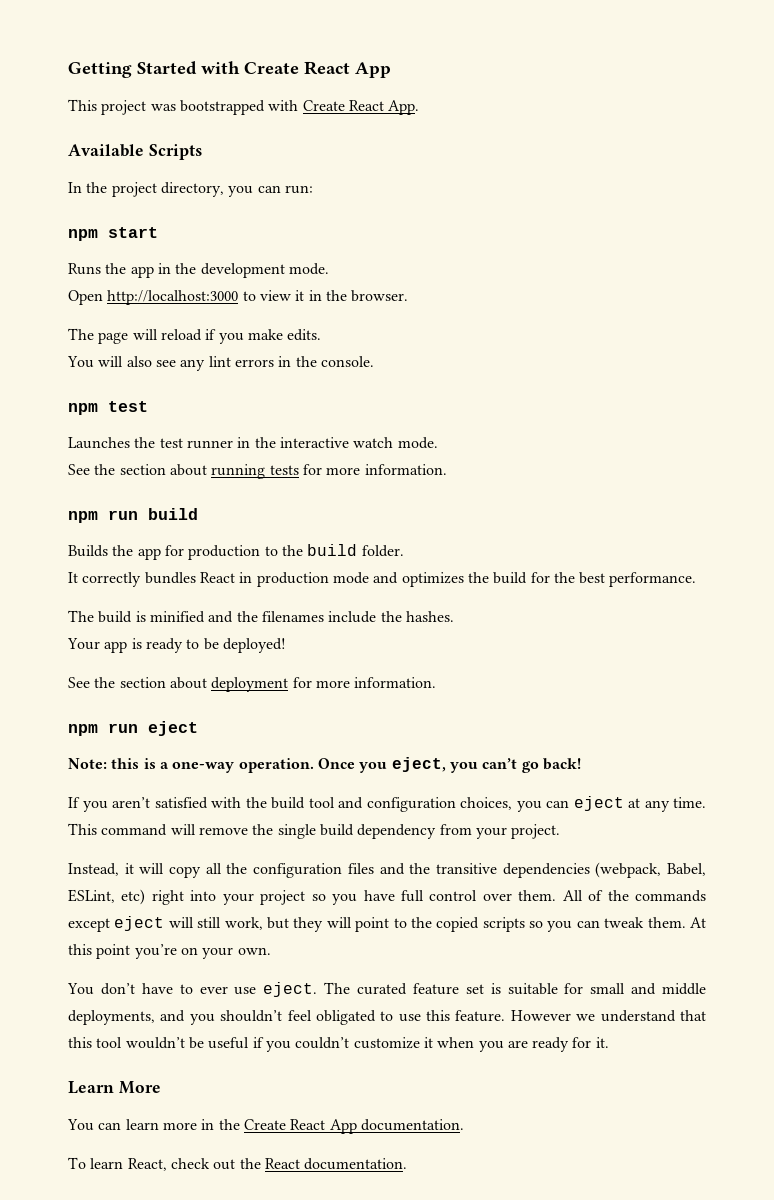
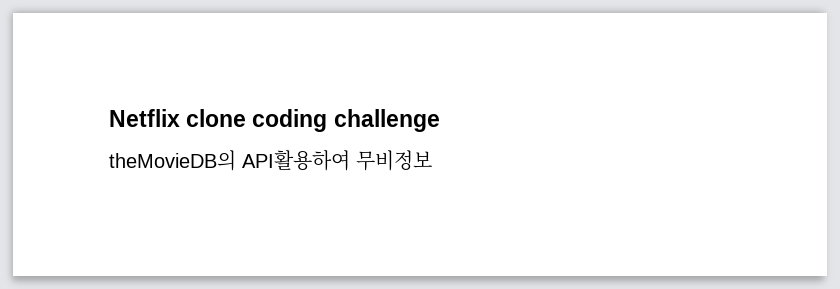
[68,61,391,78] [68,99,420,115] [68,144,202,160] [68,182,313,197] [68,227,158,241] [68,263,329,278] [68,290,409,305] [68,328,322,344] [67,356,374,371] [68,401,148,415] [68,437,438,449] [68,464,447,479] [68,508,198,523] [68,544,404,560] [68,572,697,587] [68,610,454,623] [67,638,286,653] [68,677,437,692] [68,721,198,736] [68,757,581,773] [68,796,706,812] [68,823,561,839] [68,862,706,878] [68,889,706,905] [68,916,707,932] [68,944,271,959] [67,982,706,997] [68,1010,706,1025] [68,1037,609,1052] [68,1081,161,1094] [67,1119,464,1134] [68,1157,408,1171] Getting Started with Create React App // This project was bootstrapped with Create React App. // Available Scripts // In the project directory, you can run: // npm start // Runs the app in the development mode. // Open http://localhost:3000 to view it in the browser. // The page will reload if you make edits. // You will also see any lint errors in the console. // npm test // Launches the test runner in the interactive watch mode. // See the section about running tests for more information. // npm run build // Builds the app for production to the build folder. // It correctly bundles React in production mode and optimizes the build for the best performance. // The build is minified and the filenames include the hashes. // Your app is ready to be deployed! // See the section about deployment for more information. // npm run eject // Note: this is a one-way operation. Once you eject, you can’t go back! // If you aren’t satisfied with the build tool and configuration choices, you can eject at any time. This command will remove the single build dependency from your project. // Instead, it will copy all the configuration files and the transitive dependencies (webpack, Babel, ESLint, etc) right into your project so you have full control over them. All of the commands except eject will still work, but they will point to the copied scripts so you can tweak them. At this point you’re on your own. // You don’t have to ever use eject. The curated feature set is suitable for small and middle deployments, and you shouldn’t feel obligated to use this feature. However we understand that this tool wouldn’t be useful if you couldn’t customize it when you are ready for it. // Learn More // You can learn more in the Create React App documentation. // To learn React, check out the React documentation. -> [109,109,440,132] [109,150,432,171] Netflix clone coding challenge // theMovieDB의 API활용하여 무비정보

